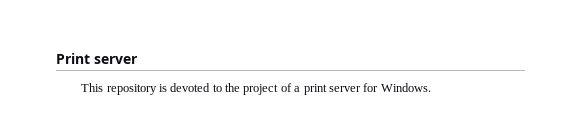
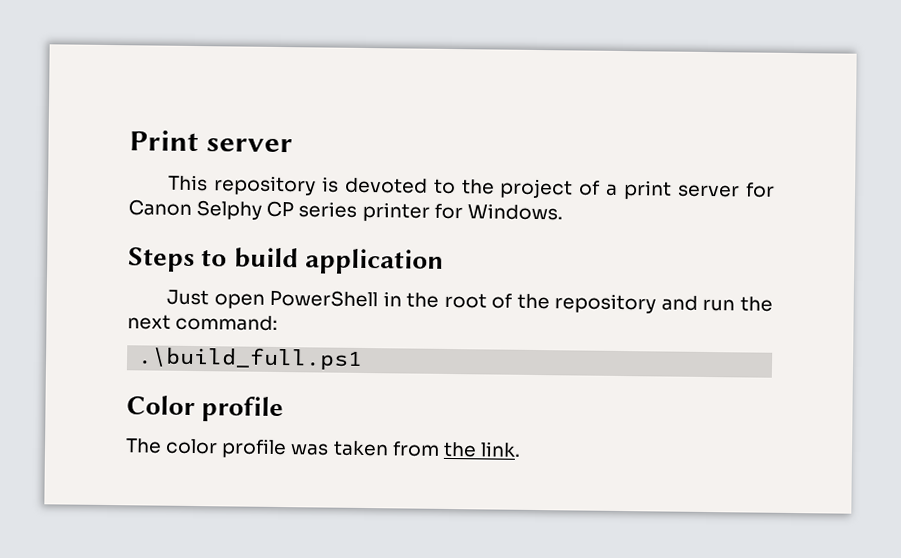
[380,83,431,92] Windows. -> [128,199,563,222] [128,247,444,275] [165,289,773,314] [127,314,279,331] [137,346,364,370] [126,395,285,423] [125,438,521,459] Canon Selphy CP series printer for Windows. // Steps to build application // Just open PowerShell in the root of the repository and run the next command: // .\build_full.ps1 // Color profile // The color profile was taken from the link.

